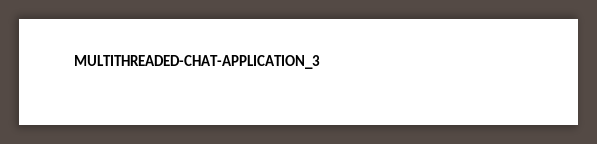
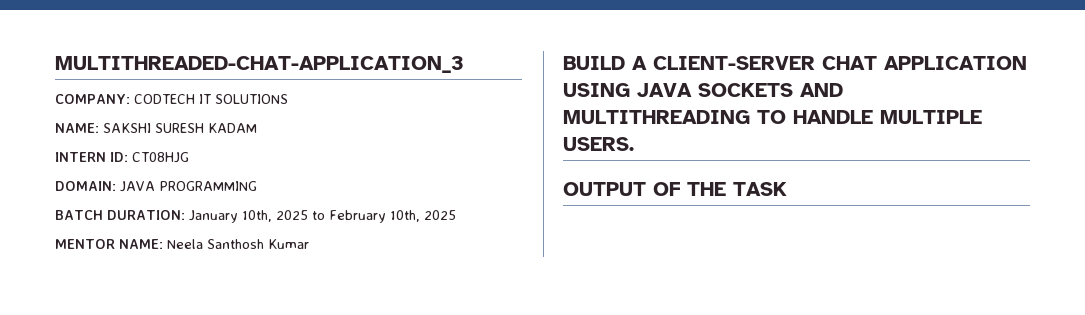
(320, 62) none -> [55,94,288,104] [55,123,257,133] [55,152,189,163] [55,181,257,192] [55,210,456,223] [55,239,309,249] [563,56,1027,70] [563,83,843,97] [563,110,982,124] [563,137,634,151] [563,182,787,196] // COMPANY: CODTECH IT SOLUTIONS // NAME: SAKSHI SURESH KADAM // INTERN ID: CT08HJG // DOMAIN: JAVA PROGRAMMING // BATCH DURATION: January 10th, 2025 to February 10th, 2025 // MENTOR NAME: Neela Santhosh Kumar // BUILD A CLIENT-SERVER CHAT APPLICATION USING JAVA SOCKETS AND MULTITHREADING TO HANDLE MULTIPLE USERS. // OUTPUT OF THE TASK

